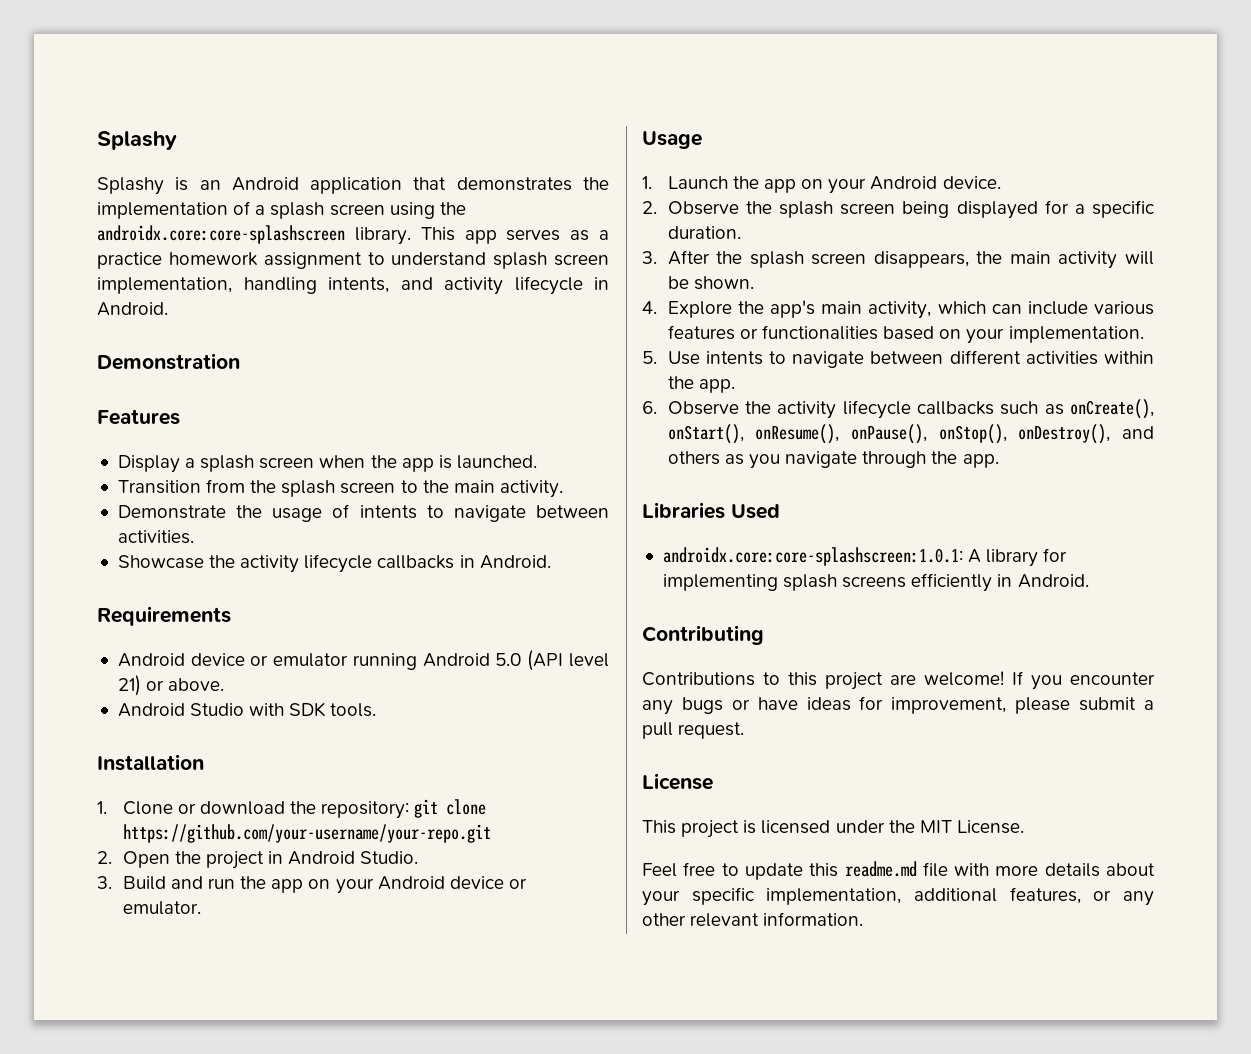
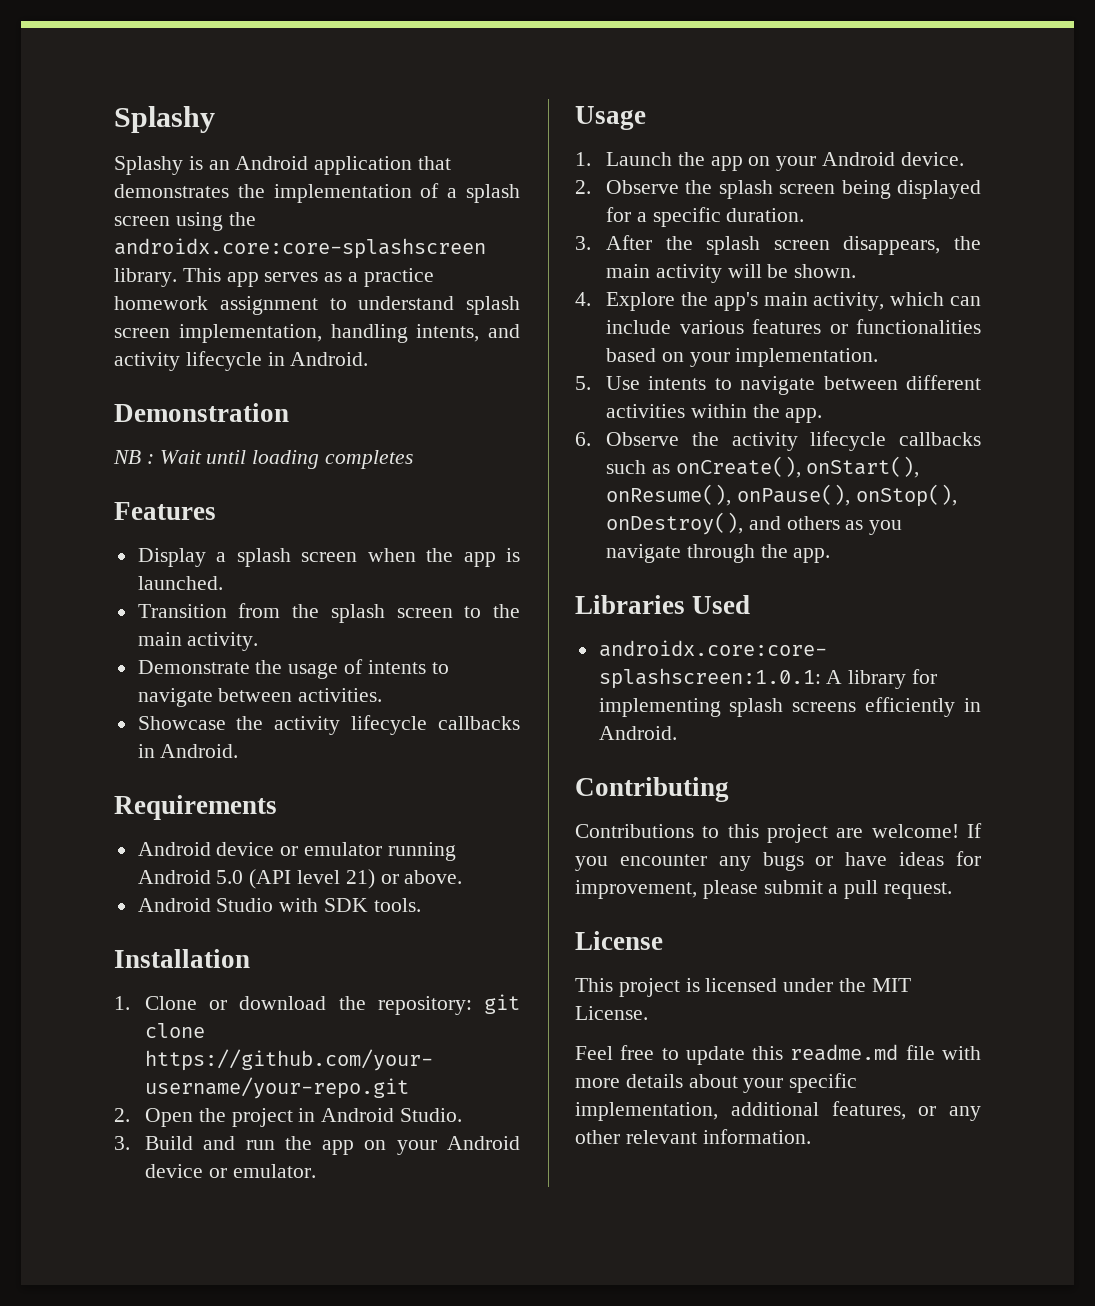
(240, 361) none -> [113,450,414,469] // NB : Wait until loading completes

